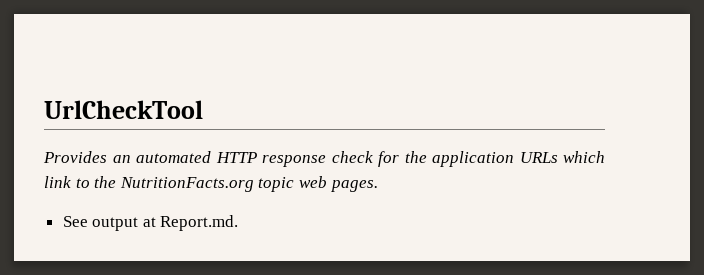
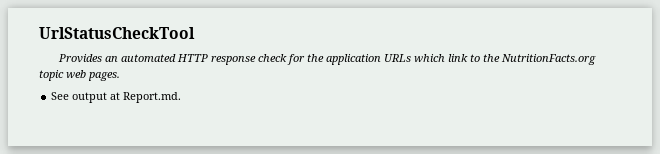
[44,100,203,119] UrlCheckTool -> [39,27,195,39] UrlStatusCheckTool

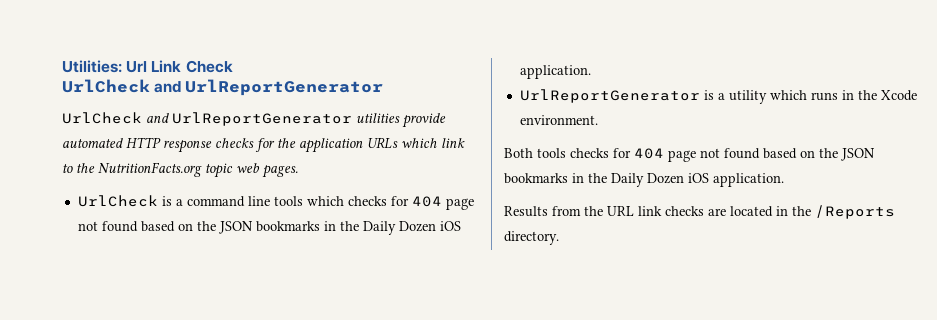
[39,27,195,39] [58,54,119,63] UrlStatusCheckTool // Provides an -> [62,60,233,73] [62,79,384,96] [62,112,446,128] Utilities: Url Link Check // UrlCheck and UrlReportGenerator // UrlCheck and UrlReportGenerator utilities provide
[258,54,288,62] check -> [215,138,254,148] checks
[51,92,182,103] See output at Report.md. -> [77,195,474,210] [77,221,461,235] [519,65,591,79] [519,89,917,104] [519,115,598,125] [504,148,875,162] [504,173,784,187] [504,205,895,219] [504,231,559,245] UrlCheck is a command line tools which checks for 404 page not found based on the JSON bookmarks in the Daily Dozen iOS application. // UrlReportGenerator is a utility which runs in the Xcode environment. // Both tools checks for 404 page not found based on the JSON bookmarks in the Daily Dozen iOS application. // Results from the URL link checks are located in the /Reports directory.

